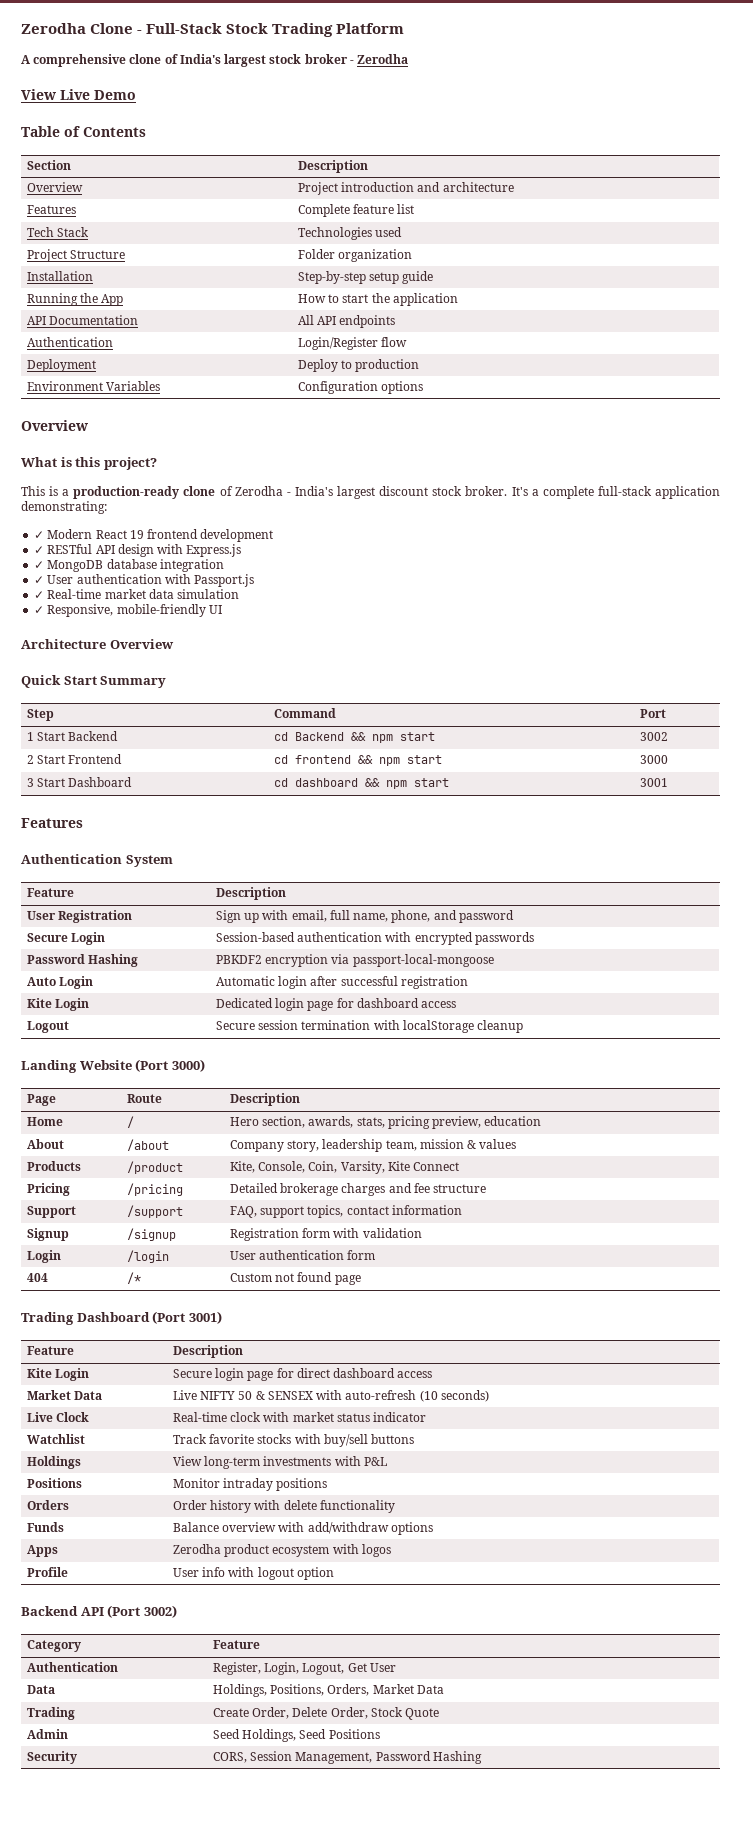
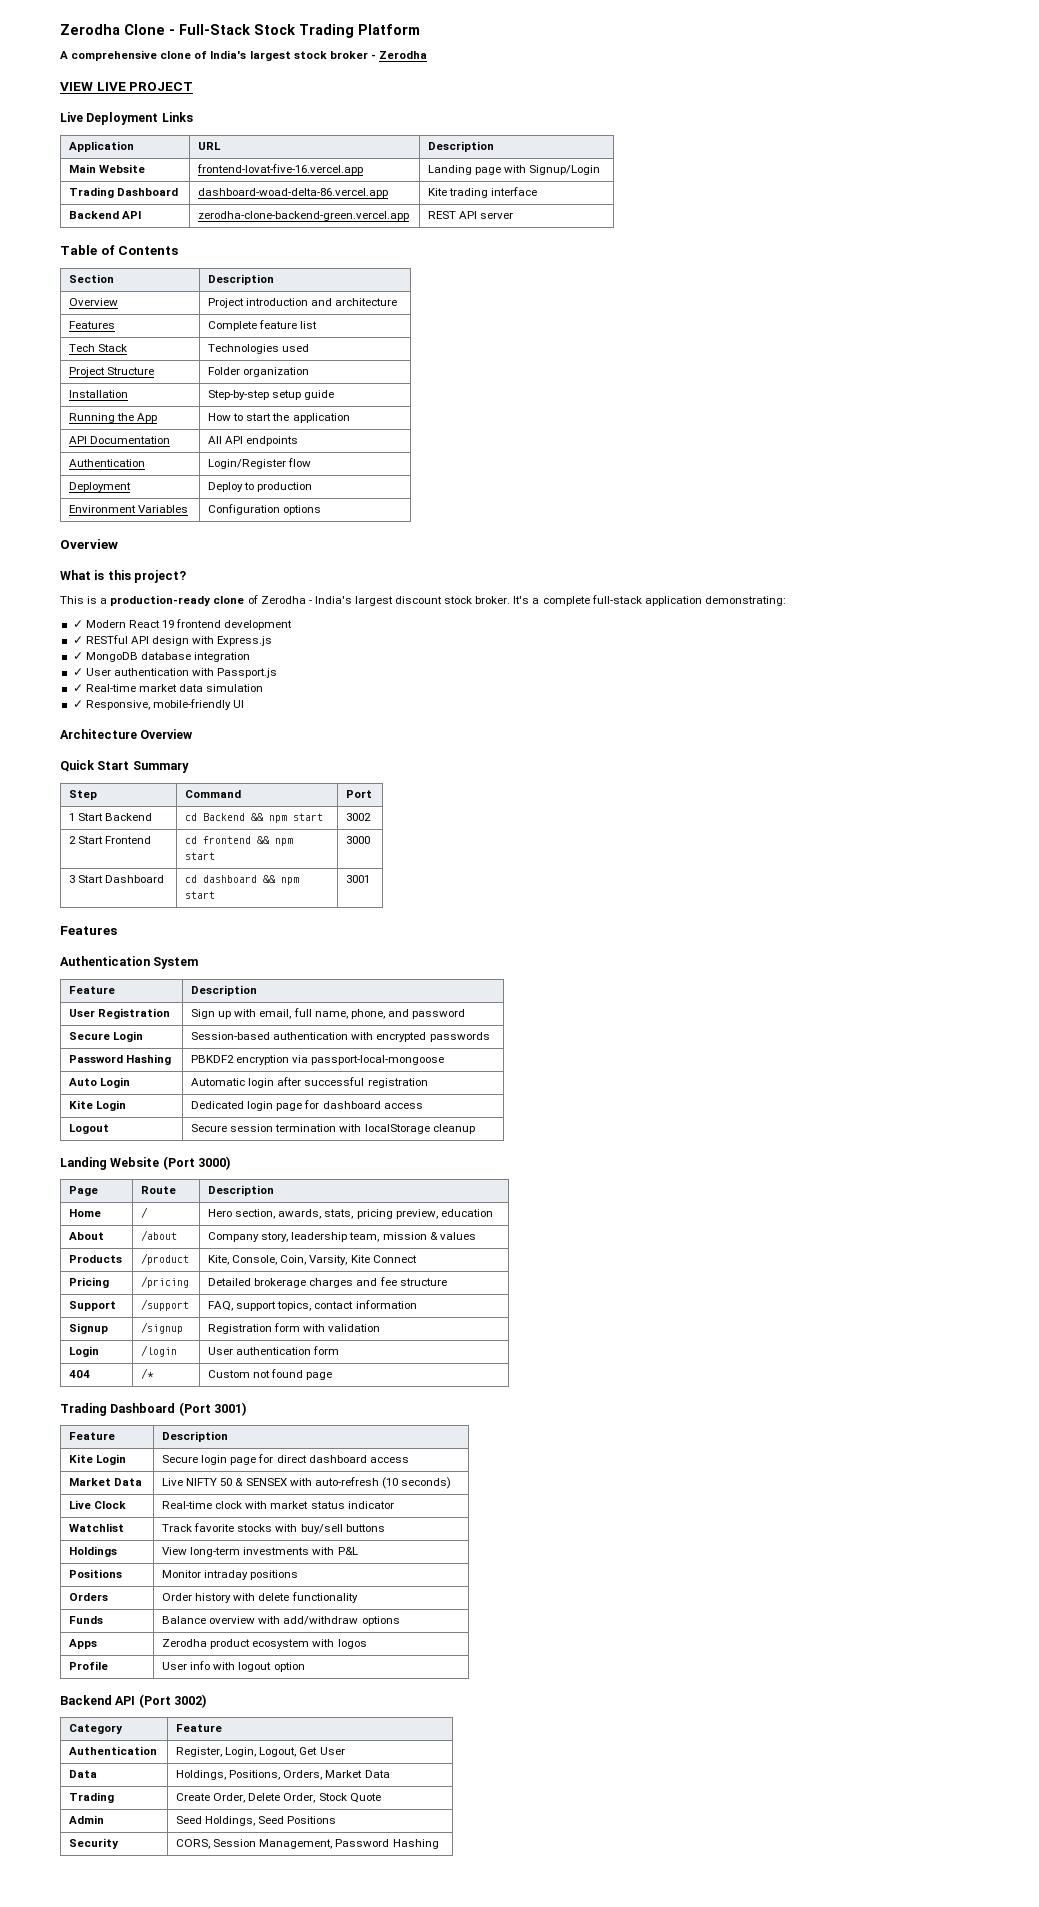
[21,89,136,100] View Live Demo -> [60,82,194,91] [60,112,193,125] [69,141,135,152] [198,142,222,150] [428,141,495,152] [69,164,146,173] [197,164,364,175] [428,165,601,175] [69,187,179,198] [198,188,389,198] [428,187,538,198] [69,211,142,219] [198,211,410,221] [428,211,514,219] VIEW LIVE PROJECT // Live Deployment Links // Application | URL | Description // Main Website | frontend-lovat-five-16.vercel.app | Landing page with Signup/Login // Trading Dashboard | dashboard-woad-delta-86.vercel.app | Kite trading interface // Backend API | zerodha-clone-backend-green.vercel.app | REST API server

